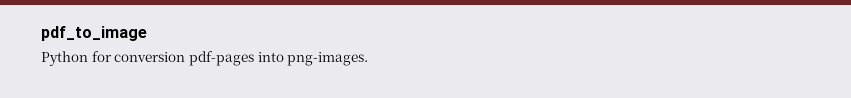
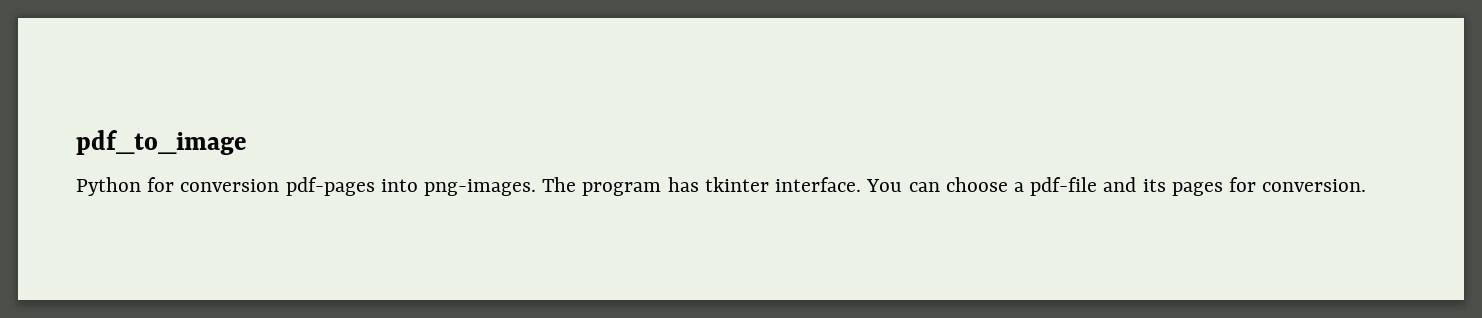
(369, 59) none -> [542,177,1367,196] The program has tkinter interface. You can choose a pdf-file and its pages for conversion.

